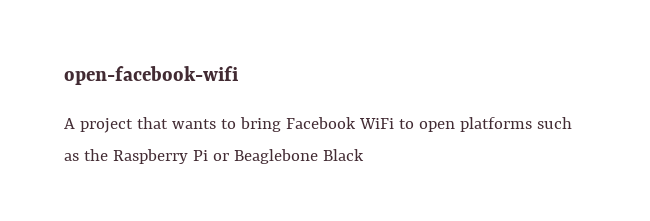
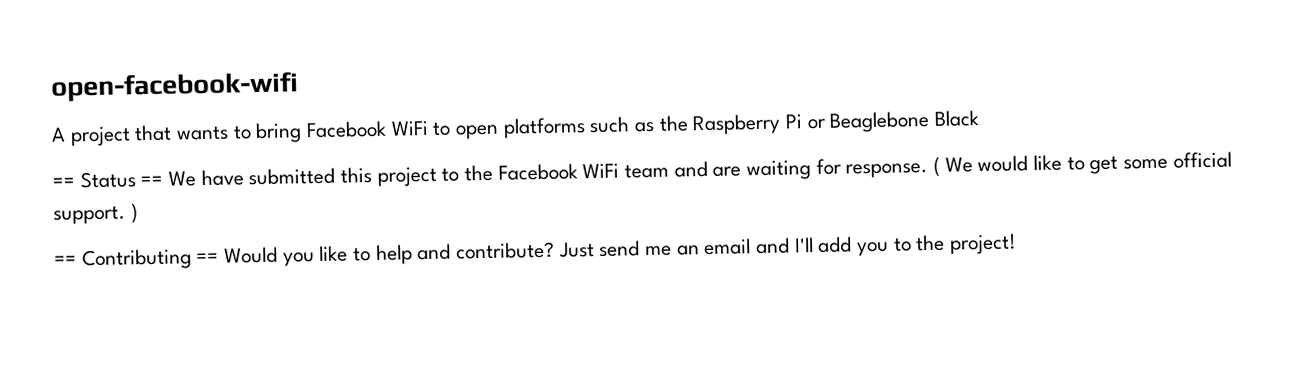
(364, 155) none -> [52,151,1232,189] [53,203,138,225] [54,233,1018,271] // == Status == We have submitted this project to the Facebook WiFi team and are waiting for response. ( We would like to get some official support. ) // == Contributing == Would you like to help and contribute? Just send me an email and I'll add you to the project!

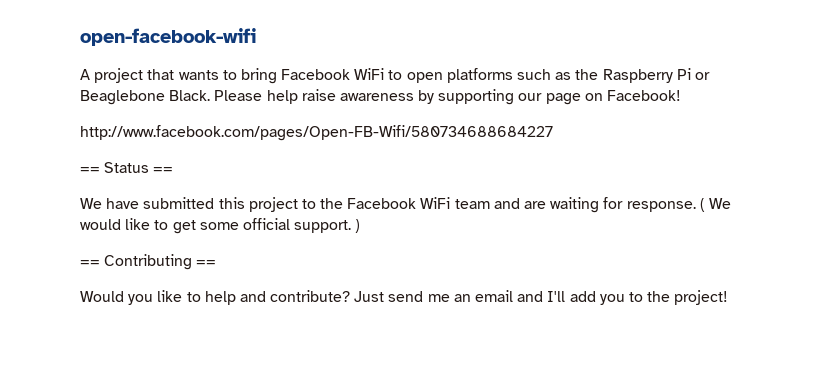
[934,110,980,127] Black -> [169,89,682,105] [80,125,553,141] Black. Please help raise awareness by supporting our page on Facebook! // http://www.facebook.com/pages/Open-FB-Wifi/580734688684227
(164, 181) none -> (174, 170) //
(220, 258) none -> (217, 263) //

